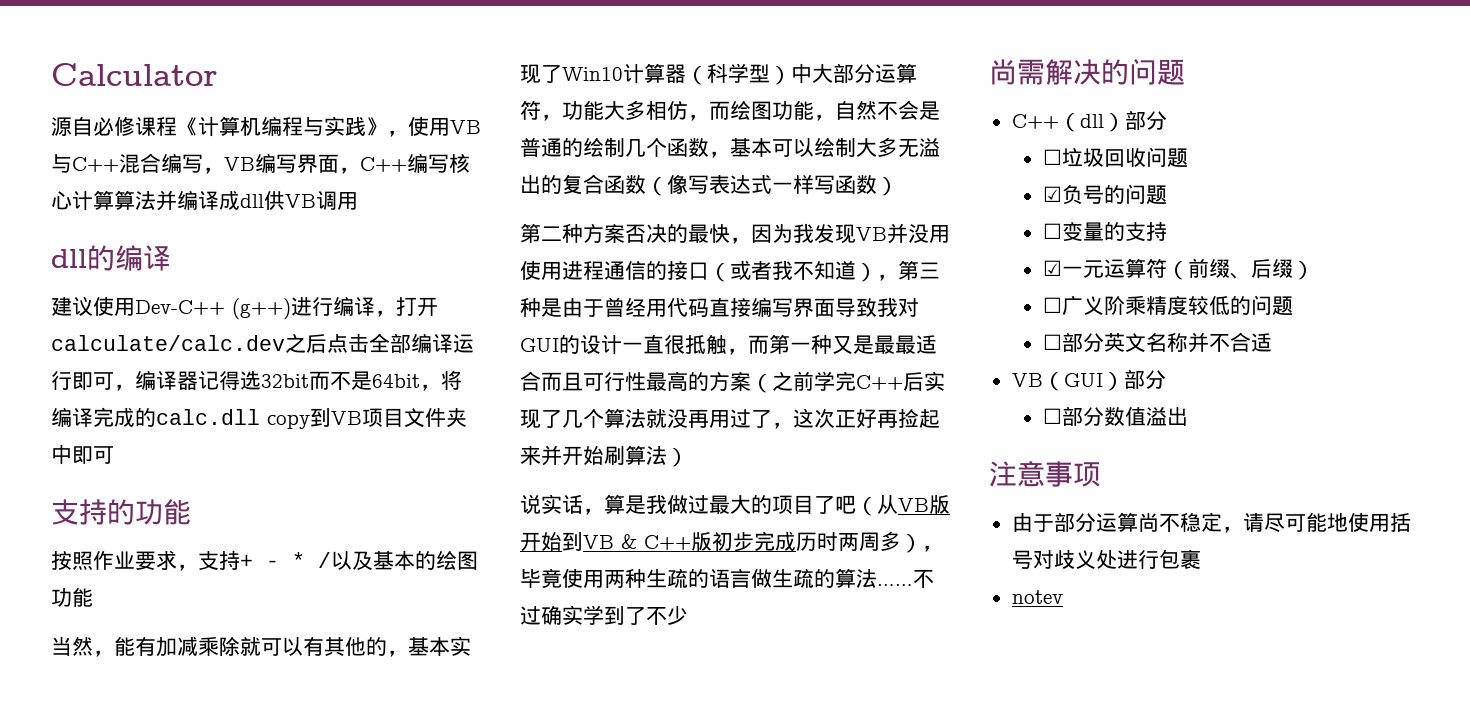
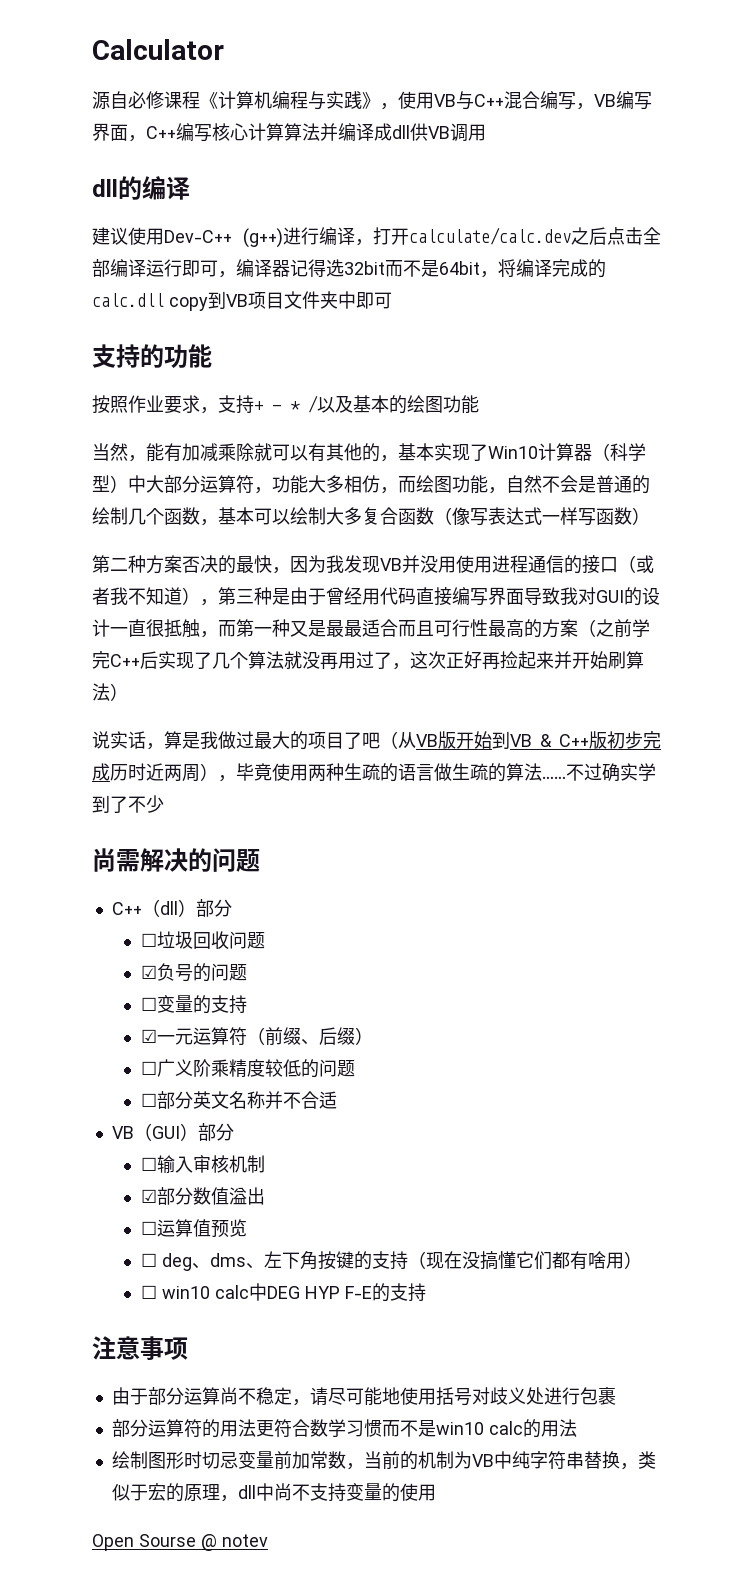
[898,138,940,157] [520,175,562,194] 无溢出的 -> (362, 516) none
[838,531,901,551] 两周多 -> [146,763,200,782] 近两周
(1062, 416) none -> [156,1155,265,1174] [140,1189,157,1203] 输入审核机制 // ☑
(1188, 416) none -> [140,1219,247,1238] [140,1251,642,1271] [140,1283,426,1302] // ☐运算值预览 // ☐ deg、dms、左下角按键的支持（现在没搞懂它们都有啥用） // ☐ win10 calc中DEG HYP F-E的支持
(1201, 559) none -> [111,1419,577,1438] [111,1451,656,1470] [111,1483,436,1502] [92,1534,217,1551] 部分运算符的用法更符合数学习惯而不是win10 calc的用法 // 绘制图形时切忌变量前加常数，当前的机制为VB中纯字符串替换，类似于宏的原理，dll中尚不支持变量的使用 // Open Sourse @

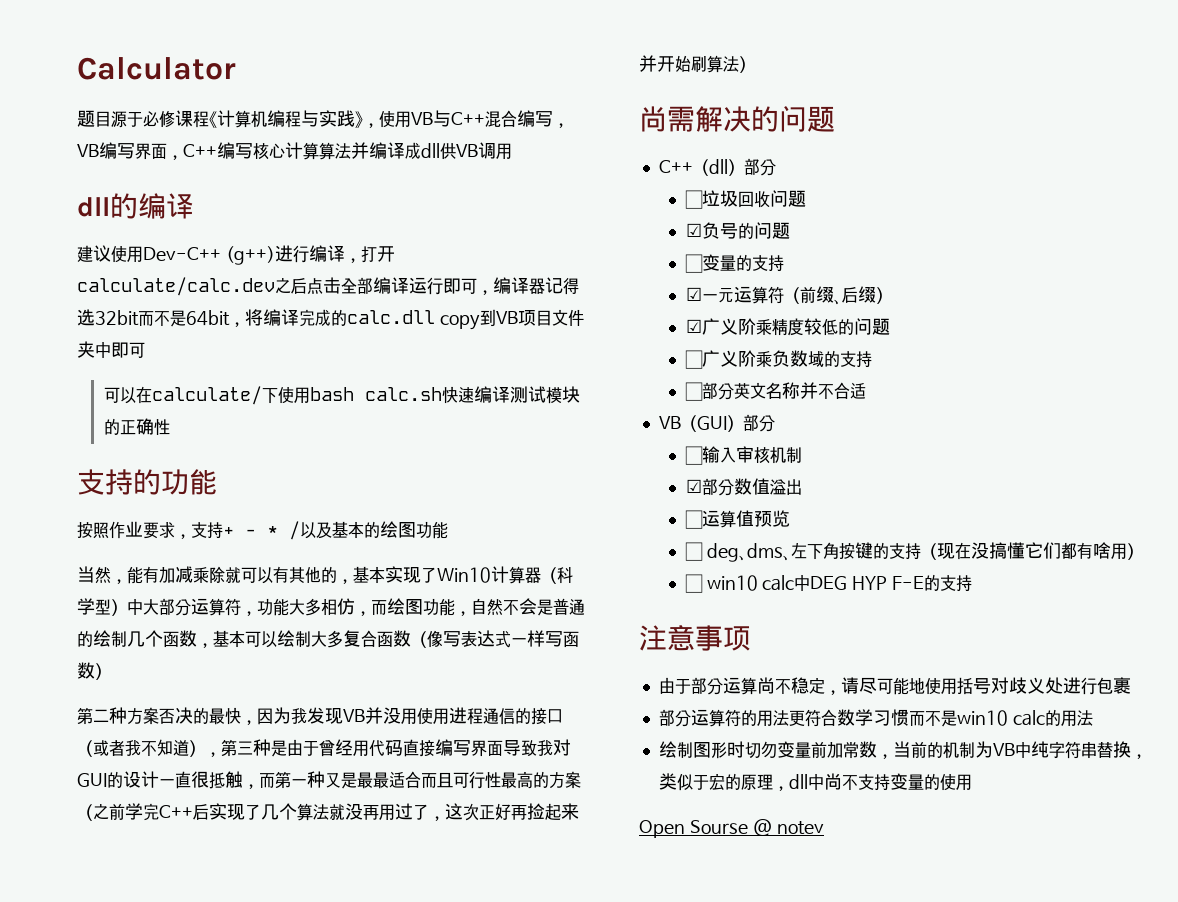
[92,91,128,110] 源自 -> [77,110,143,128] 题目源于
(392, 300) none -> [103,386,580,405] [103,418,170,435] // 可以在calculate/下使用bash calc.sh快速编译测试模块的正确性
[92,731,661,750] [92,763,656,782] [92,795,164,813] // 说实话，算是我做过最大的项目了吧（从VB版开始到VB & C++版初步完成历时近两周），毕竟使用两种生疏的语言做生疏的算法……不过确实学到了不少 -> (755, 64) none
[140,1061,157,1075] ☐ -> [685,319,702,333] ☑
(355, 1068) none -> [684,350,872,369] // ☐广义阶乘负数域的支持
[219,1452,238,1469] 忌 -> [760,741,777,758] 勿

